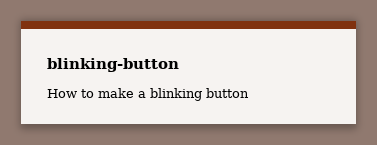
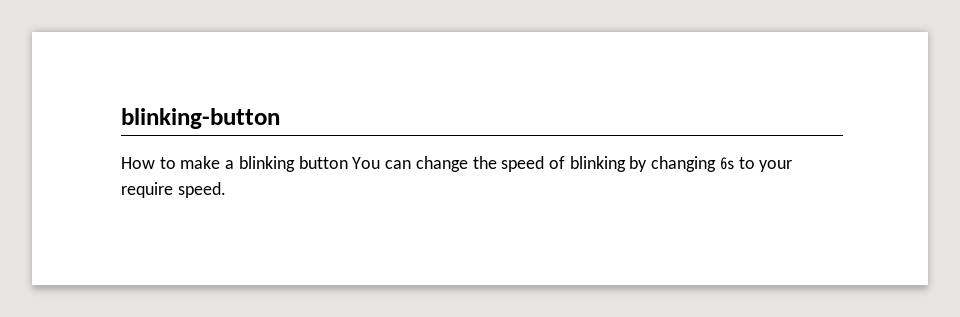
(249, 93) none -> [352,156,793,172] [121,182,226,198] You can change the speed of blinking by changing 6s to your require speed.

